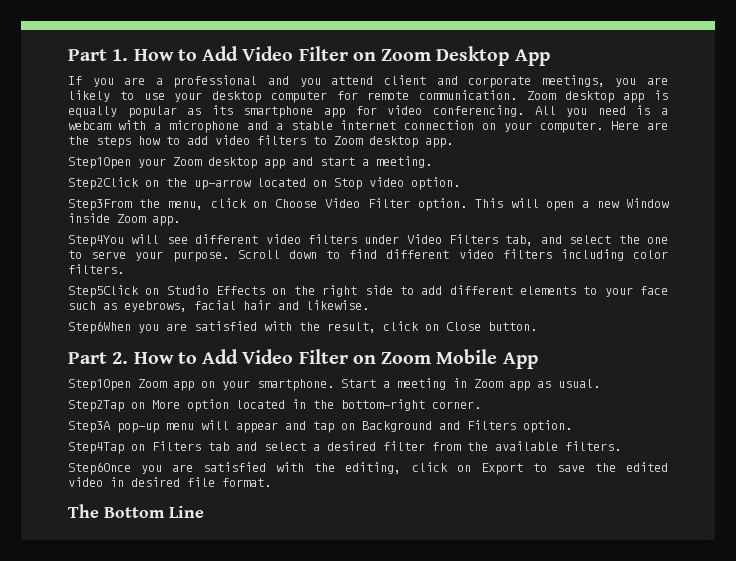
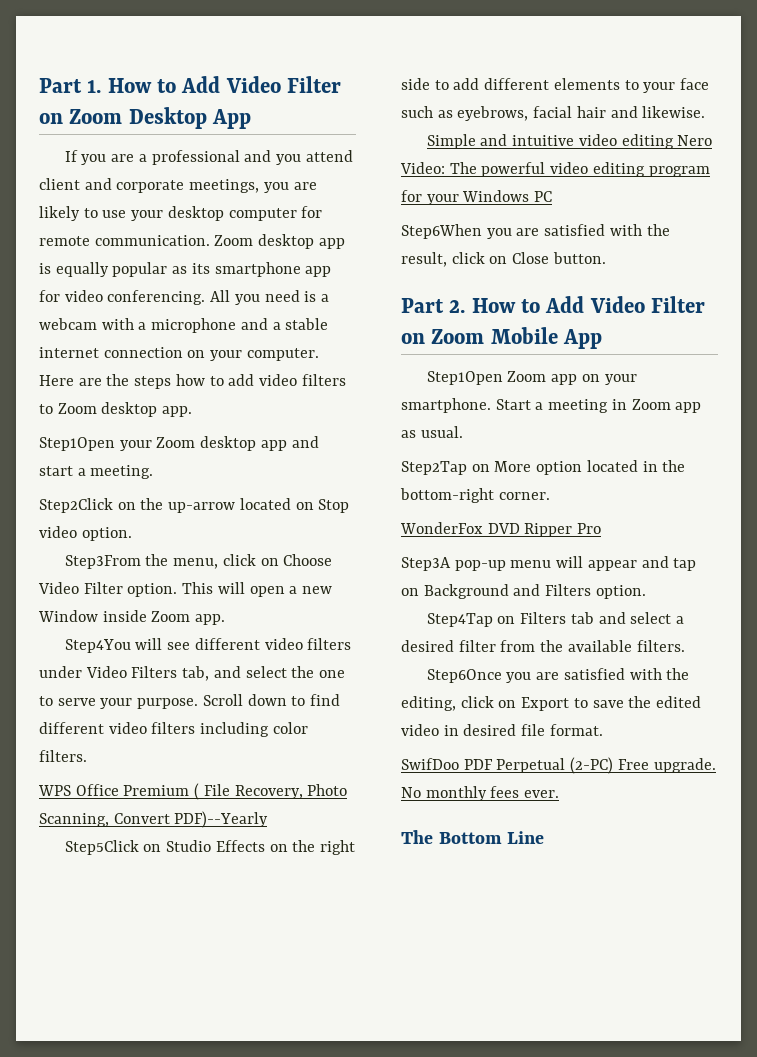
(124, 269) none -> [38,783,348,800] [39,811,269,828] // WPS Office Premium ( File Recovery, Photo Scanning, Convert PDF)--Yearly
(369, 305) none -> [426,134,713,149] [400,162,710,177] [401,190,553,205] // Simple and intuitive video editing Nero Video: The powerful video editing program for your Windows PC
(481, 405) none -> [400,522,602,537] // WonderFox DVD Ripper Pro
(271, 482) none -> [401,757,716,774] [401,786,560,801] // SwifDoo PDF Perpetual (2-PC) Free upgrade. No monthly fees ever.

